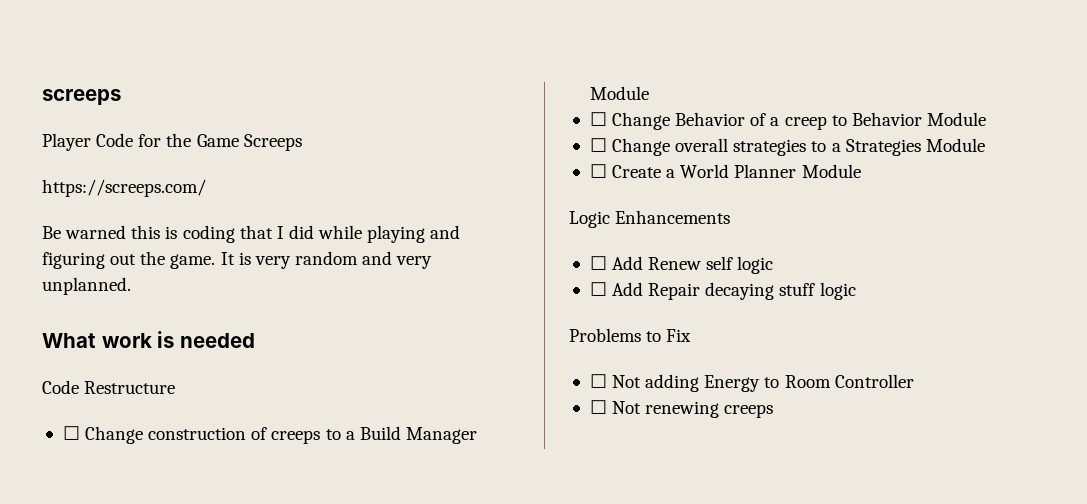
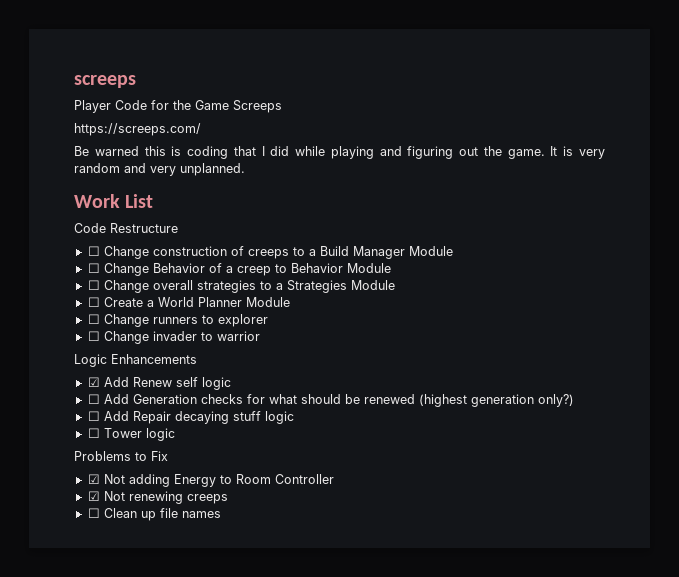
[42,331,255,348] What work is needed -> [74,194,154,208] Work List
(861, 171) none -> [87,314,268,327] [87,331,260,344] // ☐ Change runners to explorer // ☐ Change invader to warrior
[589,256,607,270] ☐ -> [87,377,100,387] ☑
(774, 265) none -> [87,394,574,407] // ☐ Add Generation checks for what should be renewed (highest generation only?)
(856, 291) none -> [87,428,175,441] // ☐ Tower logic
[589,374,607,388] ☐ -> [87,474,100,484] ☑
[589,400,607,414] ☐ -> [87,491,100,501] ☑
(774, 411) none -> [87,508,221,521] // ☐ Clean up file names

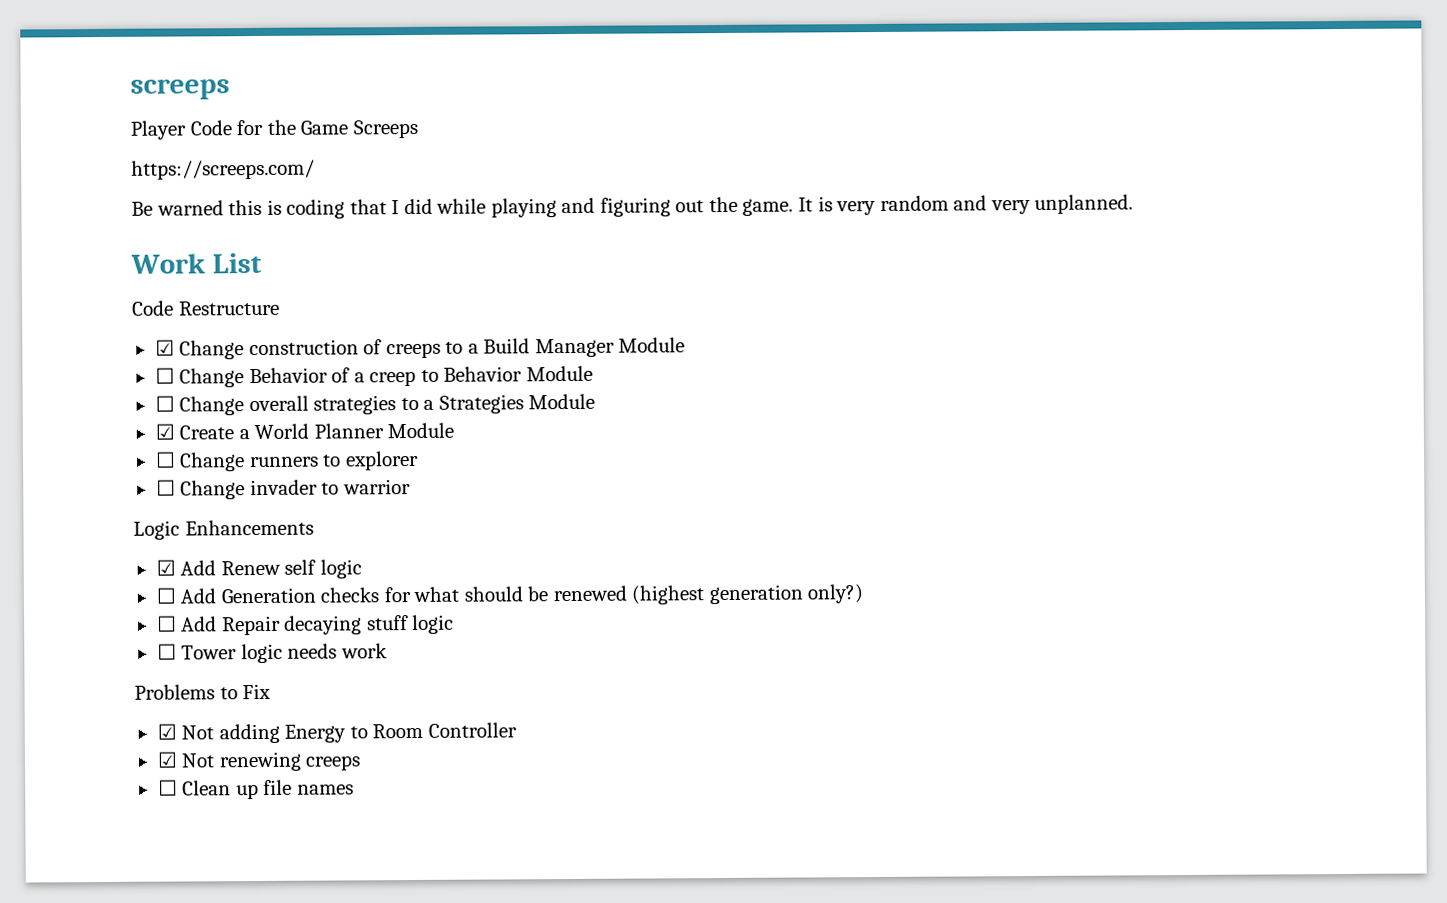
[87,246,100,256] ☐ -> [154,339,175,356] ☑
[87,297,100,307] ☐ -> [154,423,175,440] ☑
(175, 434) none -> [287,643,388,659] needs work

